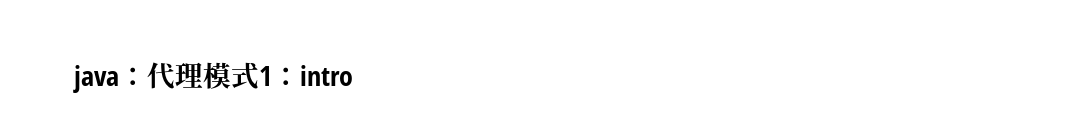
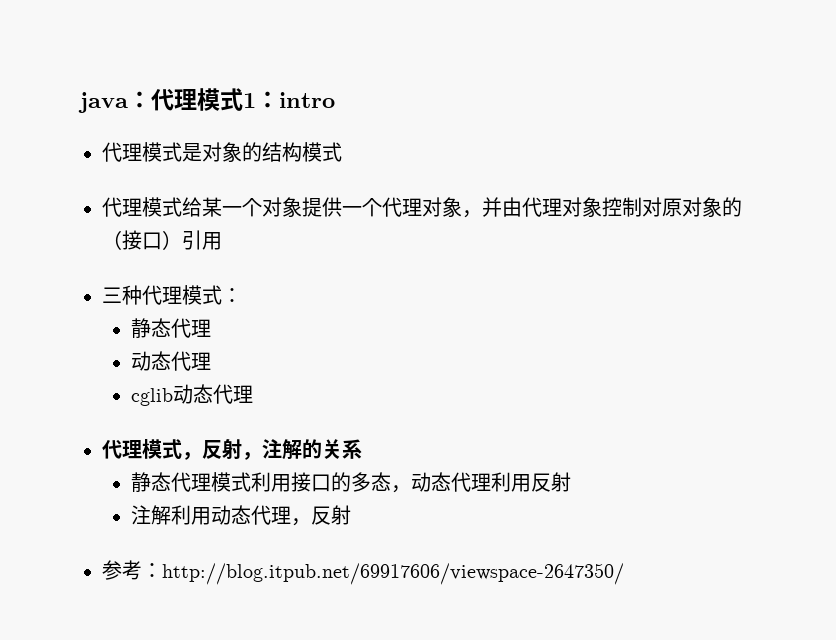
(353, 75) none -> [102,142,342,162] [102,197,742,218] [102,230,222,250] [102,285,242,305] [131,318,212,338] [131,351,212,371] [131,384,254,406] [102,439,362,460] [131,472,572,493] [131,505,352,526] [102,560,624,585] // 代理模式是对象的结构模式 // 代理模式给某一个对象提供一个代理对象，并由代理对象控制对原对象的（接口）引用 // 三种代理模式： // 静态代理 // 动态代理 // cglib动态代理 // 代理模式，反射，注解的关系 // 静态代理模式利用接口的多态，动态代理利用反射 // 注解利用动态代理，反射 // 参考：http://blog.itpub.net/69917606/viewspace-2647350/

